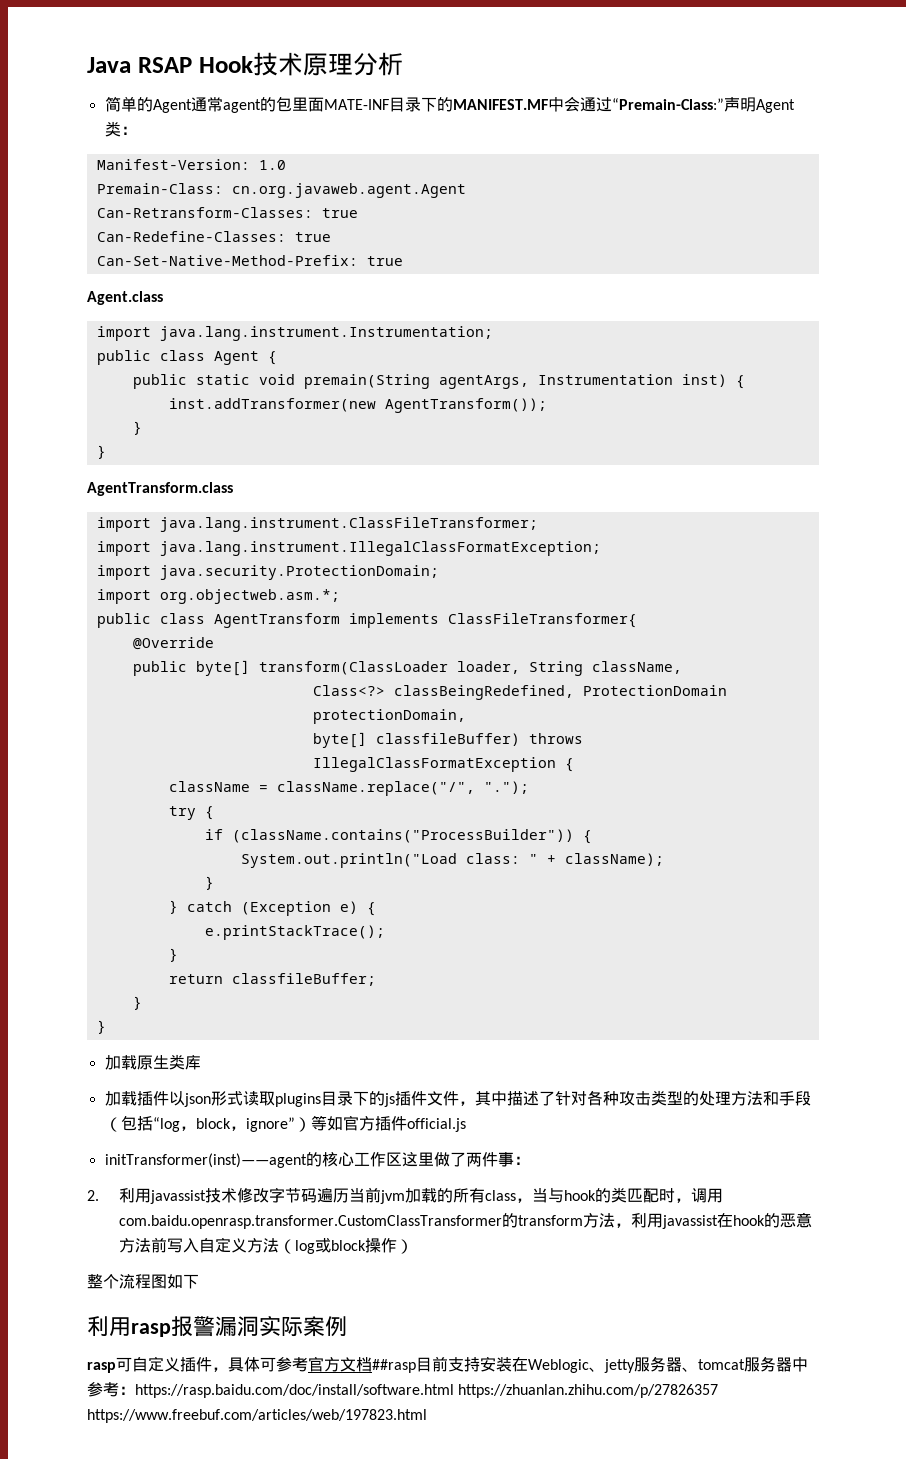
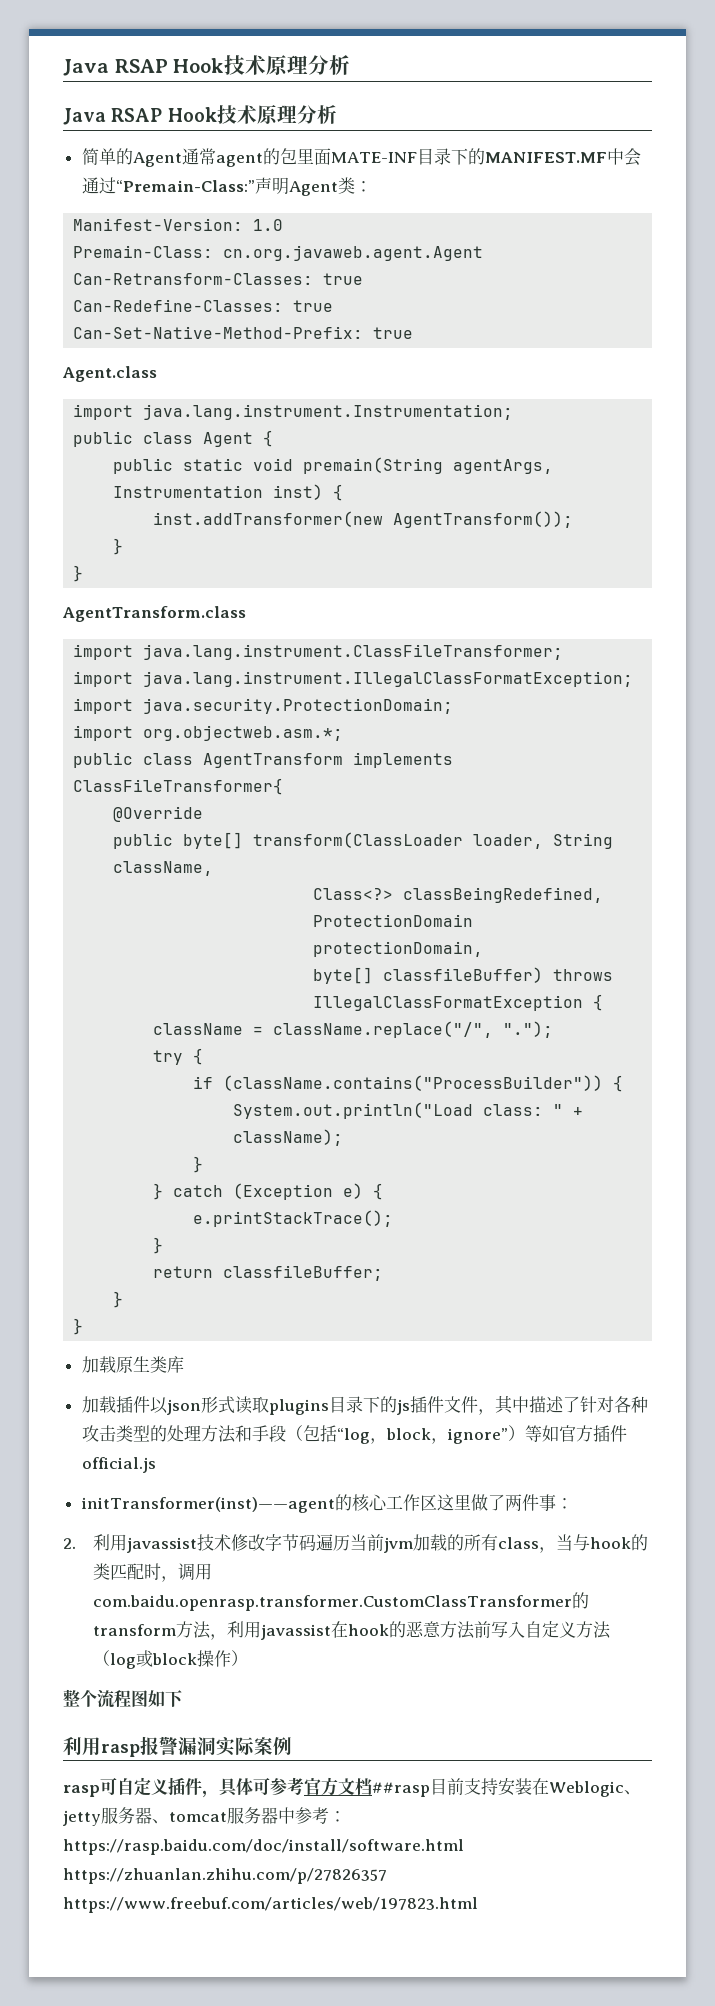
[87,52,403,76] Java RSAP Hook技术原理分析 -> [63,55,351,76] [63,105,337,125] Java RSAP Hook技术原理分析 // Java RSAP Hook技术原理分析

